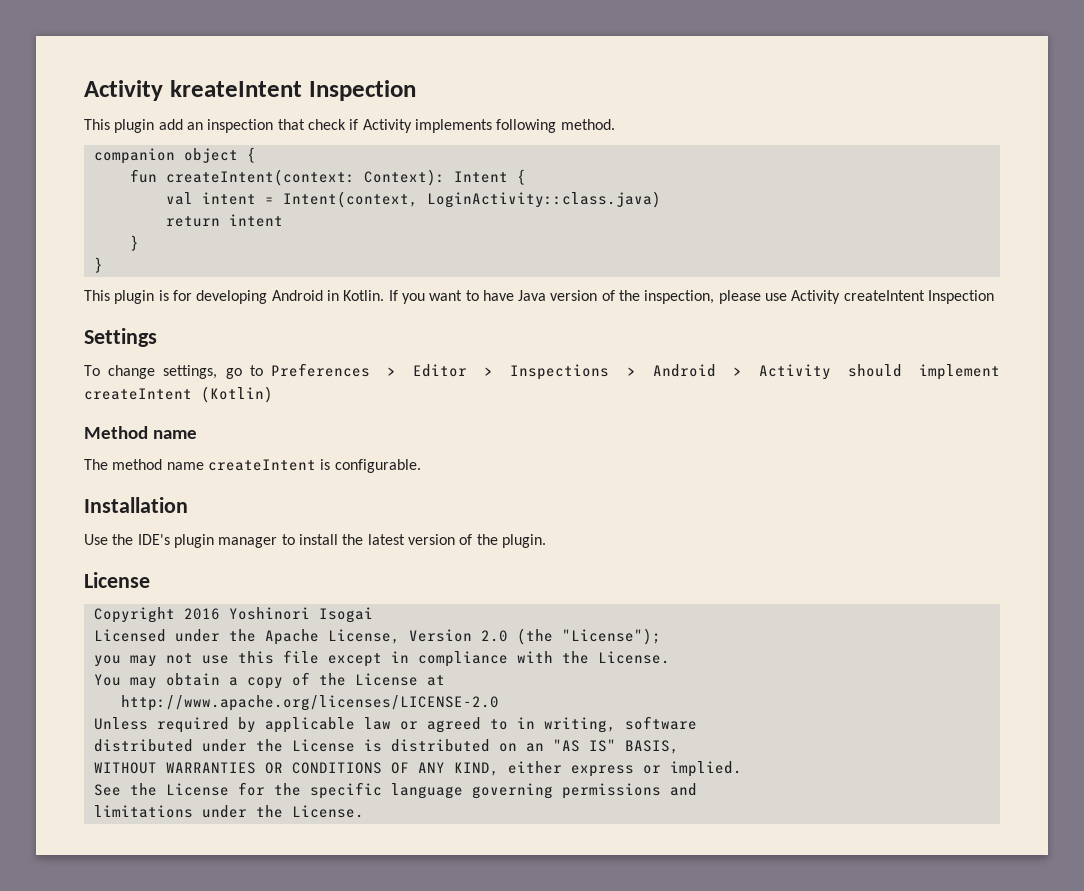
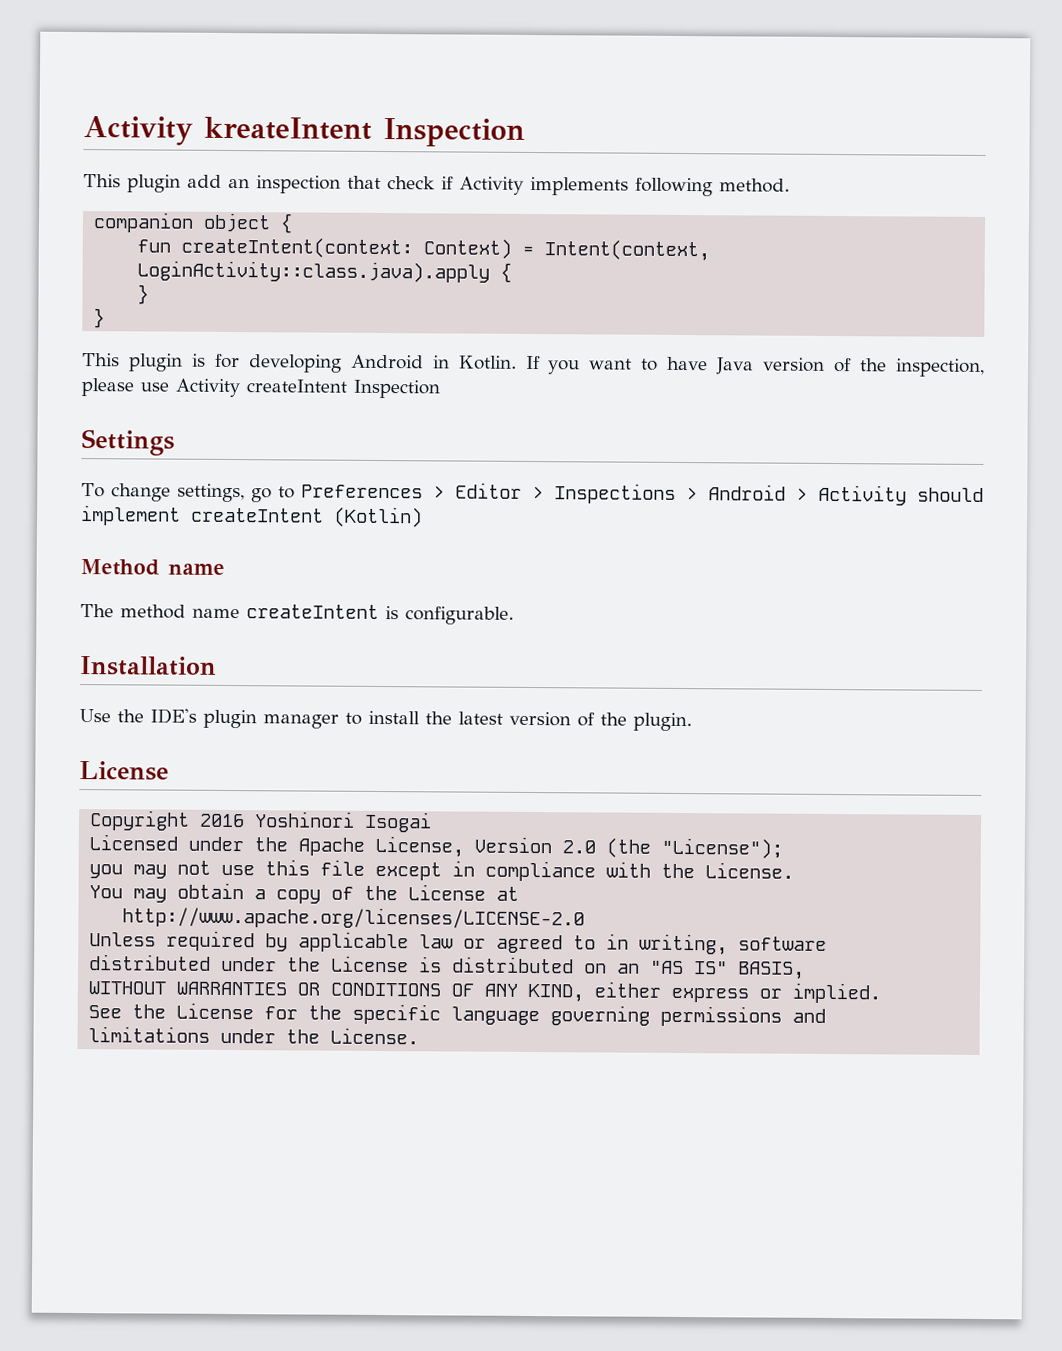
[363,169,526,186] [165,191,661,208] [165,214,283,227] Context): Intent { // val intent = Intent(context, LoginActivity::class.java) // return intent -> [423,238,711,262] [137,260,513,283] Context) = Intent(context, LoginActivity::class.java).apply {

